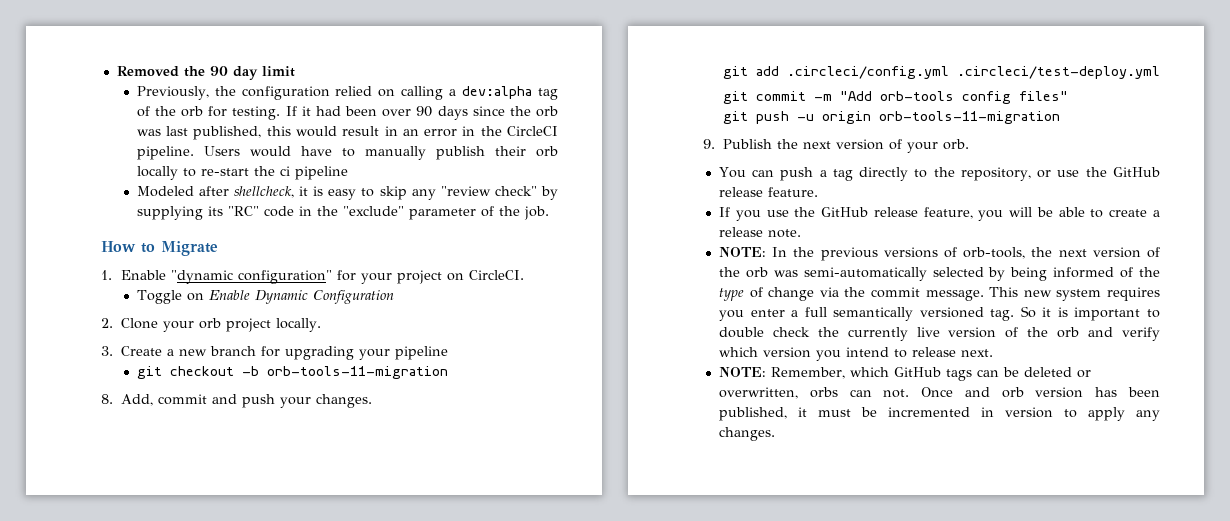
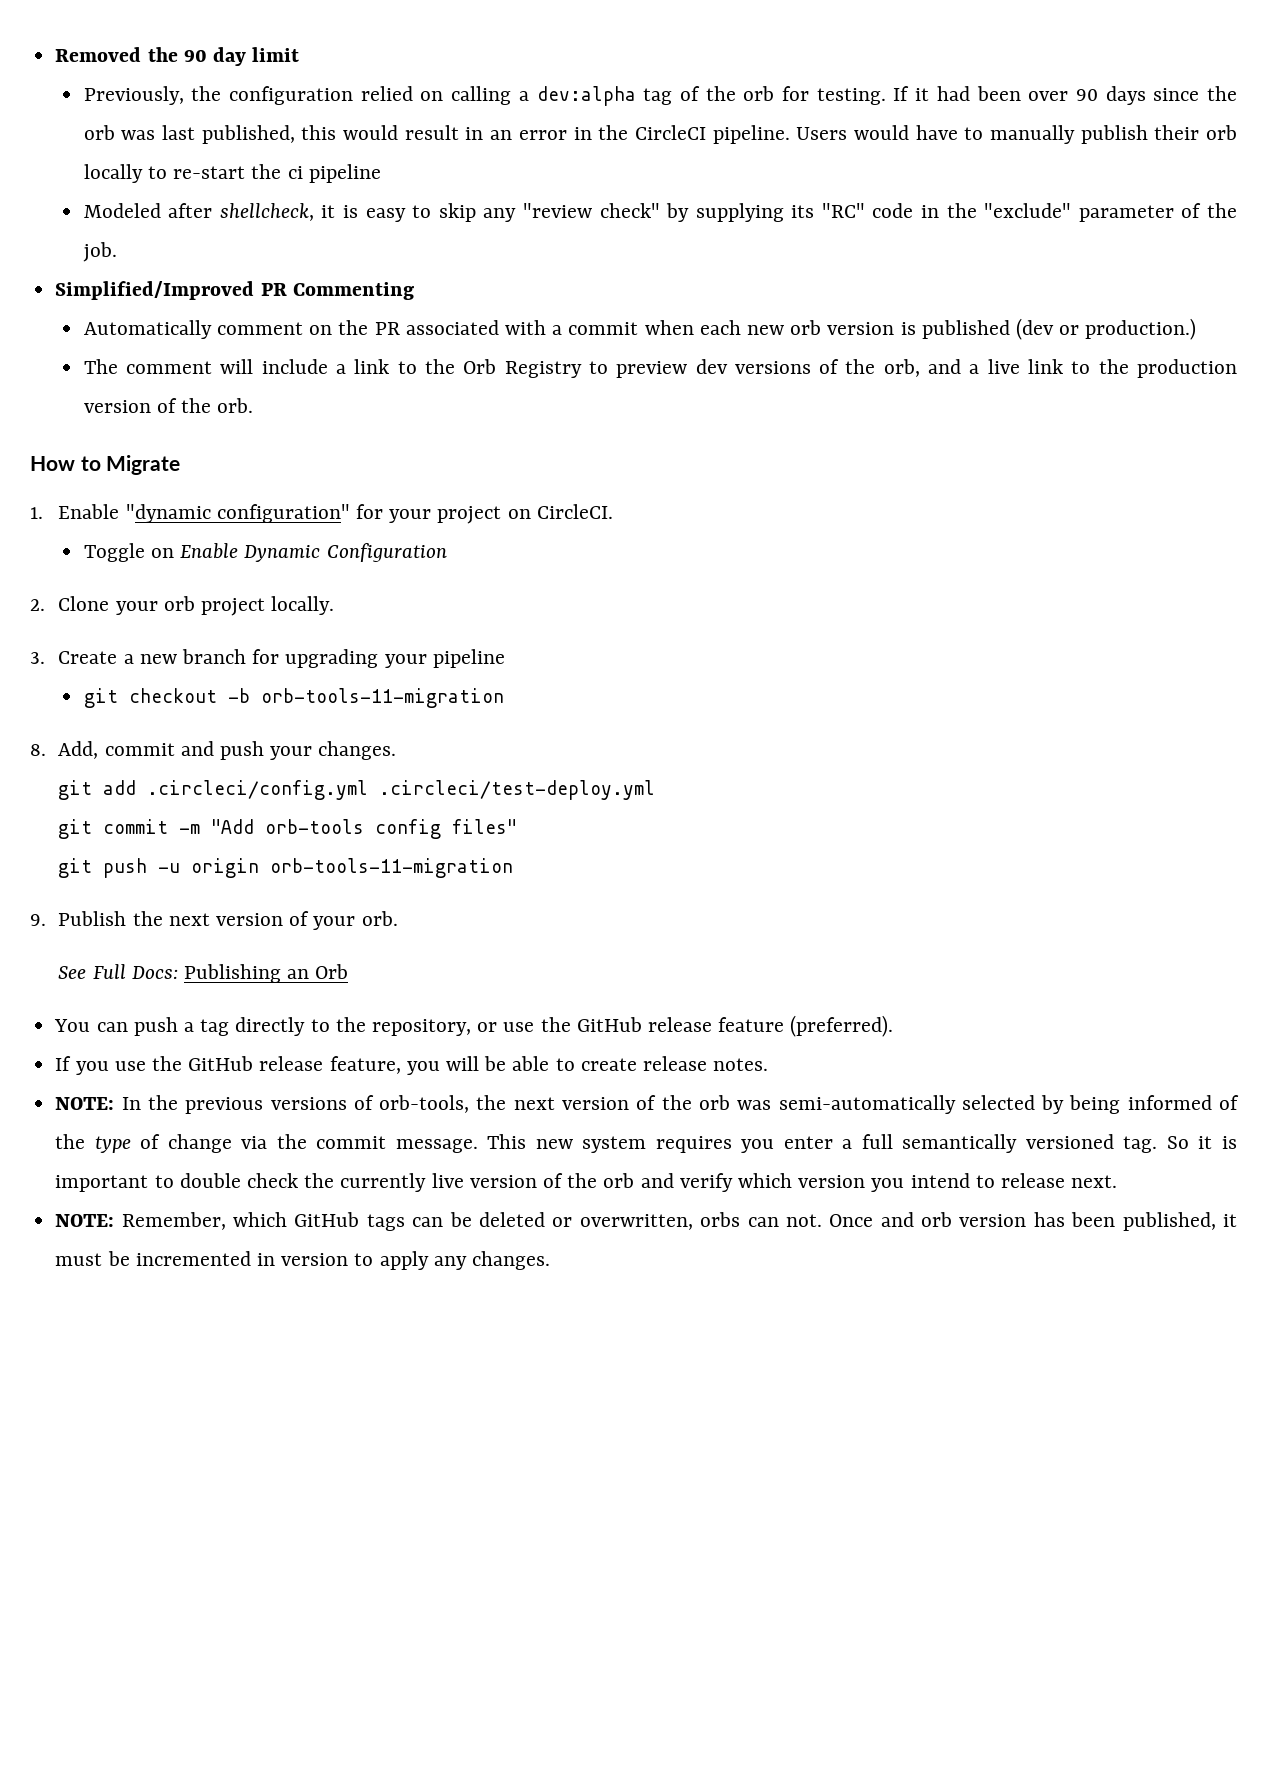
(549, 213) none -> [55,281,414,300] [83,318,1197,340] [83,359,1237,378] [83,398,254,413] // Simplified/Improved PR Commenting // Automatically comment on the PR associated with a commit when each new orb version is published (dev or production.) // The comment will include a link to the Orb Registry to preview dev versions of the orb, and a live link to the production version of the orb.
(969, 144) none -> [58,964,349,983] // See Full Docs: Publishing an Orb
[767,187,818,197] feature. -> [718,1015,894,1037] feature (preferred).
[1153,210,1160,217] [718,227,801,238] a release note. -> [643,1056,769,1071] release notes.

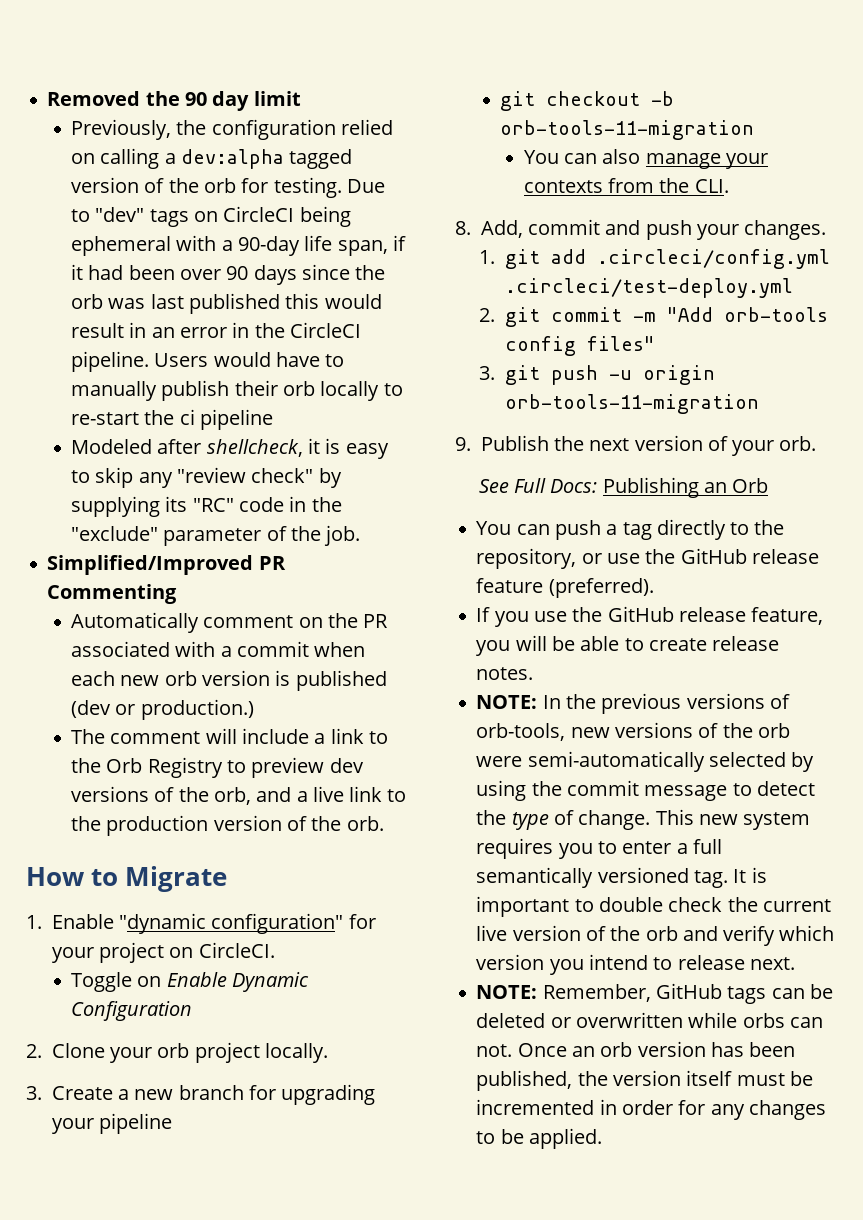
[643,88,673,105] tag -> [289,149,353,169] [71,177,140,193] tagged version
[893,86,910,101] If -> [346,179,385,193] [71,206,351,227] [71,235,406,256] Due to "dev" tags on CircleCI being ephemeral with a 90-day life span, if
[201,125,295,144] published, -> [188,293,280,314] published
(504, 698) none -> [523,149,768,169] [523,178,729,193] // You can also manage your contexts from the CLI.
(397, 750) none -> [478,250,495,264] 1.
(656, 790) none -> [478,308,495,322] 2.
(518, 826) none -> [478,366,495,380] 3.
[476,1095,772,1110] the next version of the orb was -> [570,722,790,738] [476,756,523,767] new versions of the orb were
[1069,1095,1239,1114] [55,1134,478,1153] being informed of the type of change via the commit message. -> [476,780,815,801] [476,810,651,830] using the commit message to detect the type of change.
(775, 1146) none -> [597,841,617,854] to
[1166,1136,1213,1149] So it -> [733,869,747,883] It
[340,1173,427,1192] currently -> [762,899,831,912] current
[233,1212,288,1227] which -> (651, 993) none
[579,1214,693,1230] overwritten, -> [575,1012,738,1028] overwritten while
[880,1212,914,1227] and -> [571,1046,595,1057] an
[1222,1214,1237,1227] it -> [577,1070,733,1086] the version itself
[281,1251,550,1270] version to apply any changes. -> [621,1100,826,1120] [476,1128,602,1149] order for any changes to be applied.

